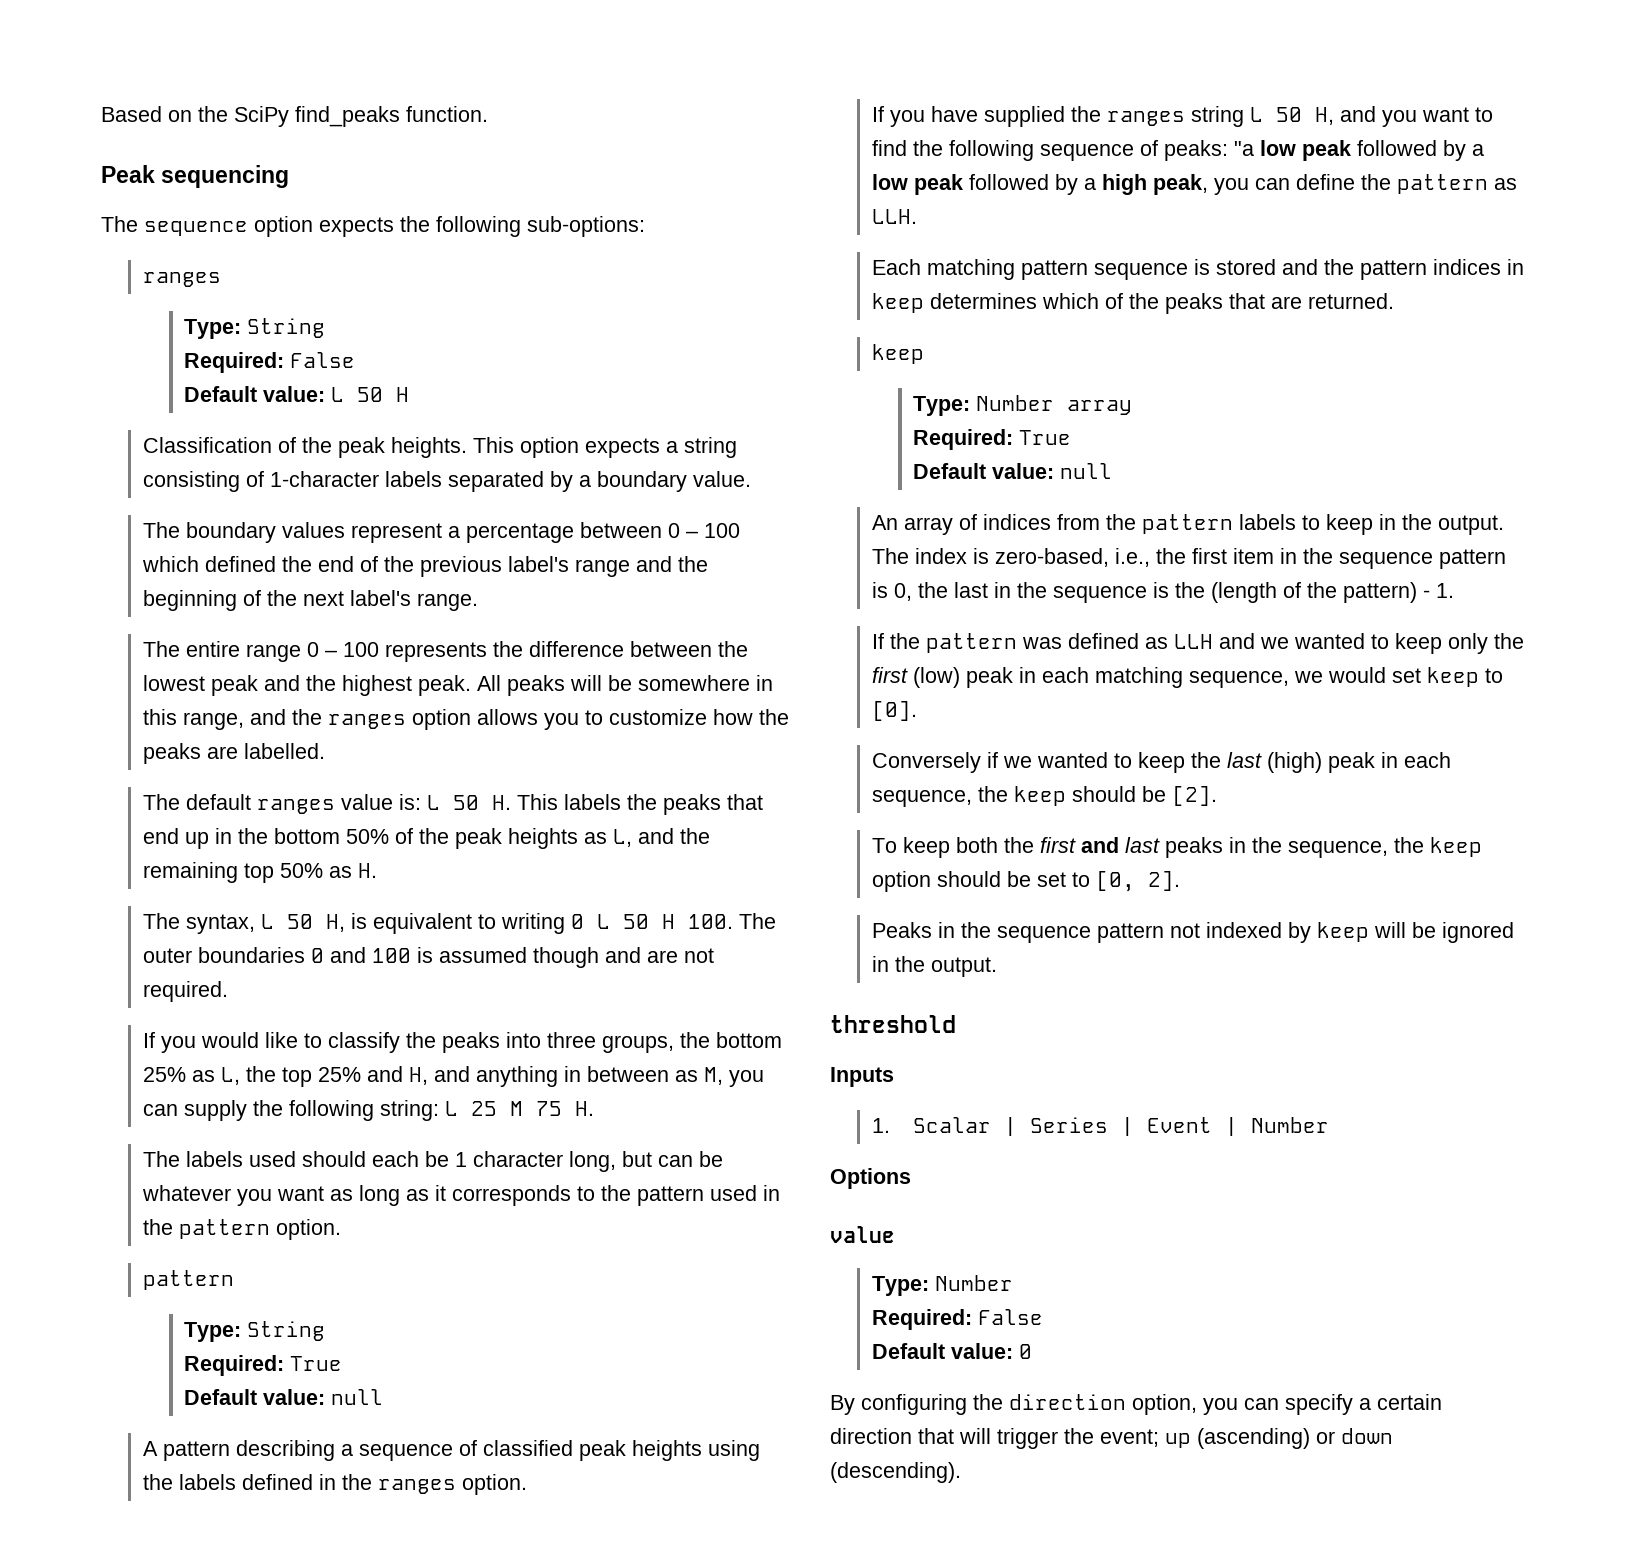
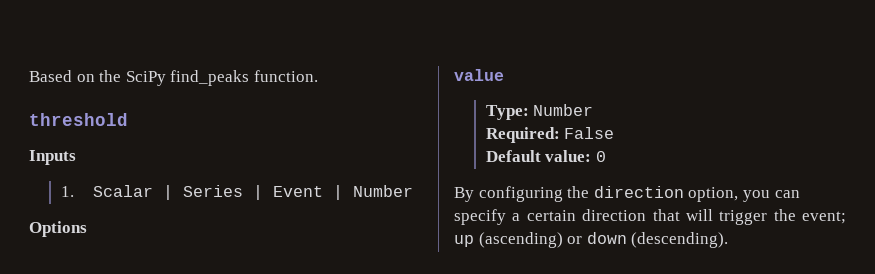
[101,165,290,188] [101,216,645,237] [142,272,221,287] [184,318,326,339] [184,352,356,373] [184,386,410,402] [142,437,737,458] [142,471,751,492] [142,522,740,543] [141,556,708,577] [142,590,478,611] [142,641,748,662] [142,675,773,696] [142,709,789,730] [142,743,325,764] [142,794,763,815] [142,828,710,849] [142,862,377,883] [142,913,776,934] [142,947,714,968] [142,981,228,1002] [142,1032,782,1053] [142,1066,764,1087] [142,1100,594,1121] [142,1151,723,1172] [141,1185,780,1206] [142,1219,341,1240] [142,1270,234,1290] [184,1321,326,1342] [184,1355,343,1376] [184,1389,384,1405] [142,1440,760,1461] [142,1474,527,1495] [871,106,1493,127] [871,140,1484,161] [871,174,1517,195] [871,209,917,224] [871,259,1524,280] [871,293,1394,314] [871,344,924,364] [913,395,1133,416] [913,429,1072,450] [913,463,1113,479] [871,514,1504,535] [871,548,1506,569] [871,582,1454,603] [871,633,1524,654] [871,667,1503,688] [871,701,917,721] [871,752,1451,773] [871,786,1217,807] [871,837,1482,858] [871,871,1180,892] [871,922,1514,943] [871,956,997,977] // Peak sequencing // The sequence option expects the following sub-options: // ranges // Type: String // Required: False // Default value: L 50 H // Classification of the peak heights. This option expects a string consisting of 1-character labels separated by a boundary value. // The boundary values represent a percentage between 0 – 100 which defined the end of the previous label's range and the beginning of the next label's range. // The entire range 0 – 100 represents the difference between the lowest peak and the highest peak. All peaks will be somewhere in this range, and the ranges option allows you to customize how the peaks are labelled. // The default ranges value is: L 50 H. This labels the peaks that end up in the bottom 50% of the peak heights as L, and the remaining top 50% as H. // The syntax, L 50 H, is equivalent to writing 0 L 50 H 100. The outer boundaries 0 and 100 is assumed though and are not required. // If you would like to classify the peaks into three groups, the bottom 25% as L, the top 25% and H, and anything in between as M, you can supply the following string: L 25 M 75 H. // The labels used should each be 1 character long, but can be whatever you want as long as it corresponds to the pattern used in the pattern option. // pattern // Type: String // Required: True // Default value: null // A pattern describing a sequence of classified peak heights using the labels defined in the ranges option. // If you have supplied the ranges string L 50 H, and you want to find the following sequence of peaks: "a low peak followed by a low peak followed by a high peak, you can define the pattern as LLH. // Each matching pattern sequence is stored and the pattern indices in keep determines which of the peaks that are returned. // keep // Type: Number array // Required: True // Default value: null // An array of indices from the pattern labels to keep in the output. The index is zero-based, i.e., the first item in the sequence pattern is 0, the last in the sequence is the (length of the pattern) - 1. // If the pattern was defined as LLH and we wanted to keep only the first (low) peak in each matching sequence, we would set keep to [0]. // Conversely if we wanted to keep the last (high) peak in each sequence, the keep should be [2]. // To keep both the first and last peaks in the sequence, the keep option should be set to [0, 2]. // Peaks in the sequence pattern not indexed by keep will be ignored in the output. -> (318, 76) none

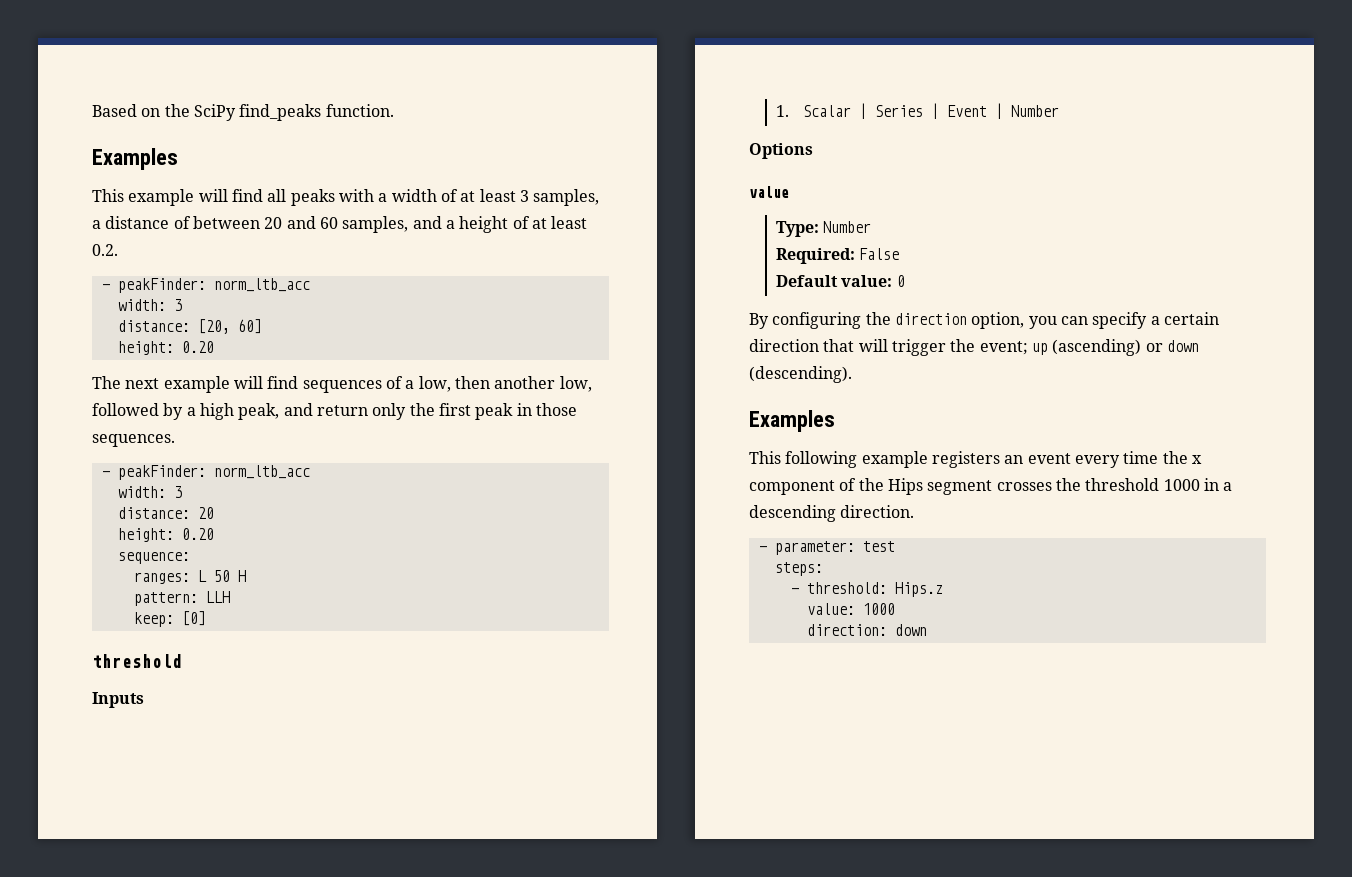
(318, 76) none -> [92,148,178,170] [92,189,600,206] [92,216,588,233] [92,244,118,256] [101,278,310,293] [117,299,182,311] [117,319,262,334] [117,341,214,355] [92,376,592,393] [92,403,577,420] [92,434,175,447] [101,465,310,480] [117,486,182,498] [117,507,214,519] [117,528,214,542] [117,552,190,564] [133,570,246,584] [133,591,230,606] [133,611,206,627] // Examples // This example will find all peaks with a width of at least 3 samples, a distance of between 20 and 60 samples, and a height of at least 0.2. // - peakFinder: norm_ltb_acc // width: 3 // distance: [20, 60] // height: 0.20 // The next example will find sequences of a low, then another low, followed by a high peak, and return only the first peak in those sequences. // - peakFinder: norm_ltb_acc // width: 3 // distance: 20 // height: 0.20 // sequence: // ranges: L 50 H // pattern: LLH // keep: [0]
(729, 240) none -> [749,410,835,432] [749,451,1202,468] [749,478,1233,495] [749,505,915,522] [758,541,895,555] [774,562,823,576] [790,582,943,597] [806,603,895,615] [806,624,927,636] // Examples // This following example registers an event every time the x component of the Hips segment crosses the threshold 1000 in a descending direction. // - parameter: test // steps: // - threshold: Hips.z // value: 1000 // direction: down

